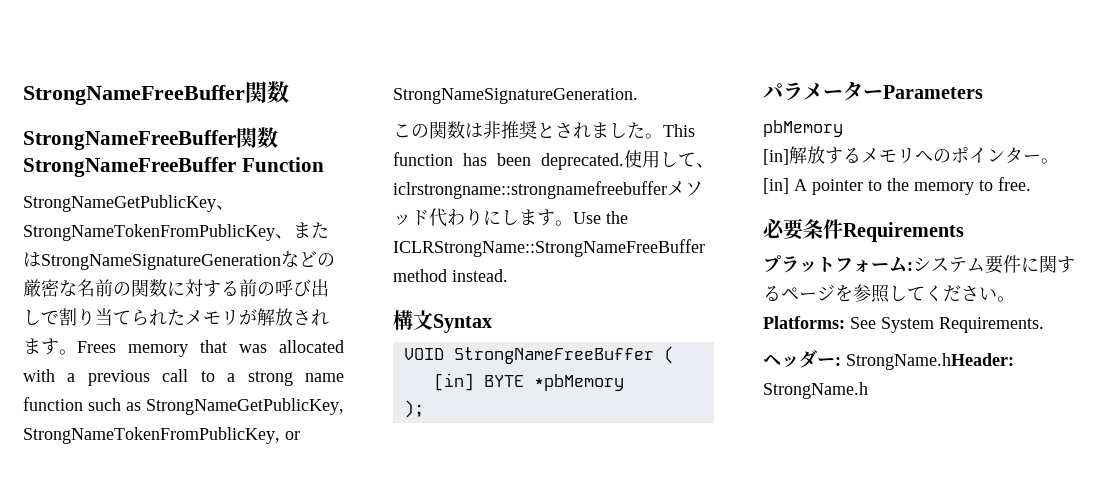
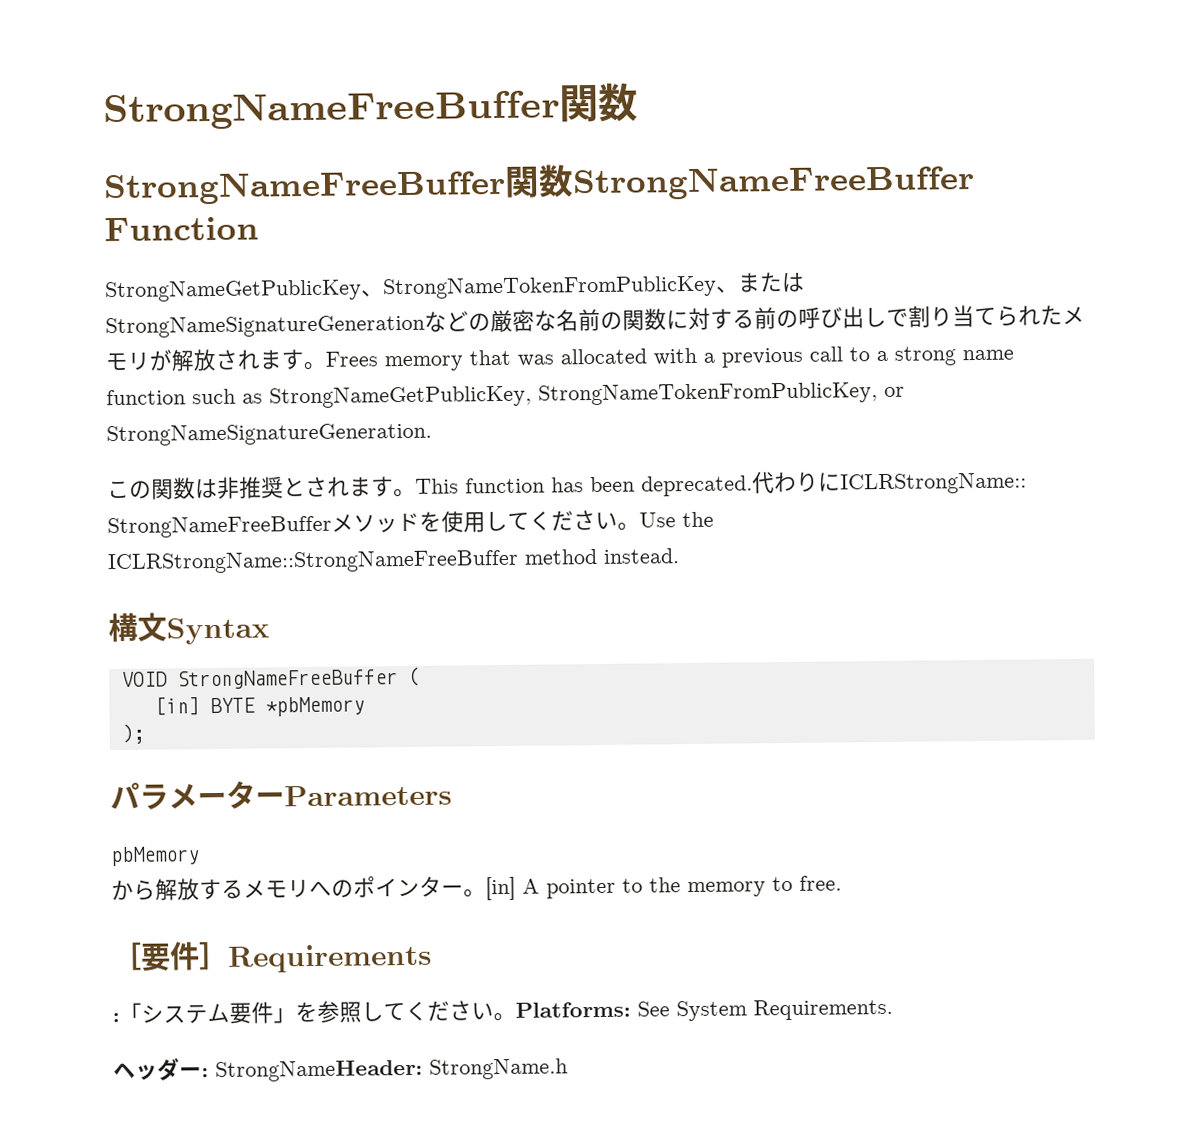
[609,122,645,139] した -> [371,476,394,497] す
[624,150,714,168] [393,181,703,199] [393,208,555,227] 使用して、iclrstrongname::strongnamefreebufferメソッド代わりにします -> [752,471,1027,495] [107,510,618,539] 代わりにICLRStrongName:: StrongNameFreeBufferメソッドを使用してください
[763,149,789,165] [in] -> [111,879,156,901] から
[763,219,843,240] 必要条件 -> [111,941,229,972] ［要件］
[763,255,1075,274] [763,285,835,301] プラットフォーム:システム要件に関するページ -> [112,1001,296,1024] :「システム要件」
[846,353,1014,370] StrongName.hHeader: -> [215,1059,423,1083] StrongNameHeader:

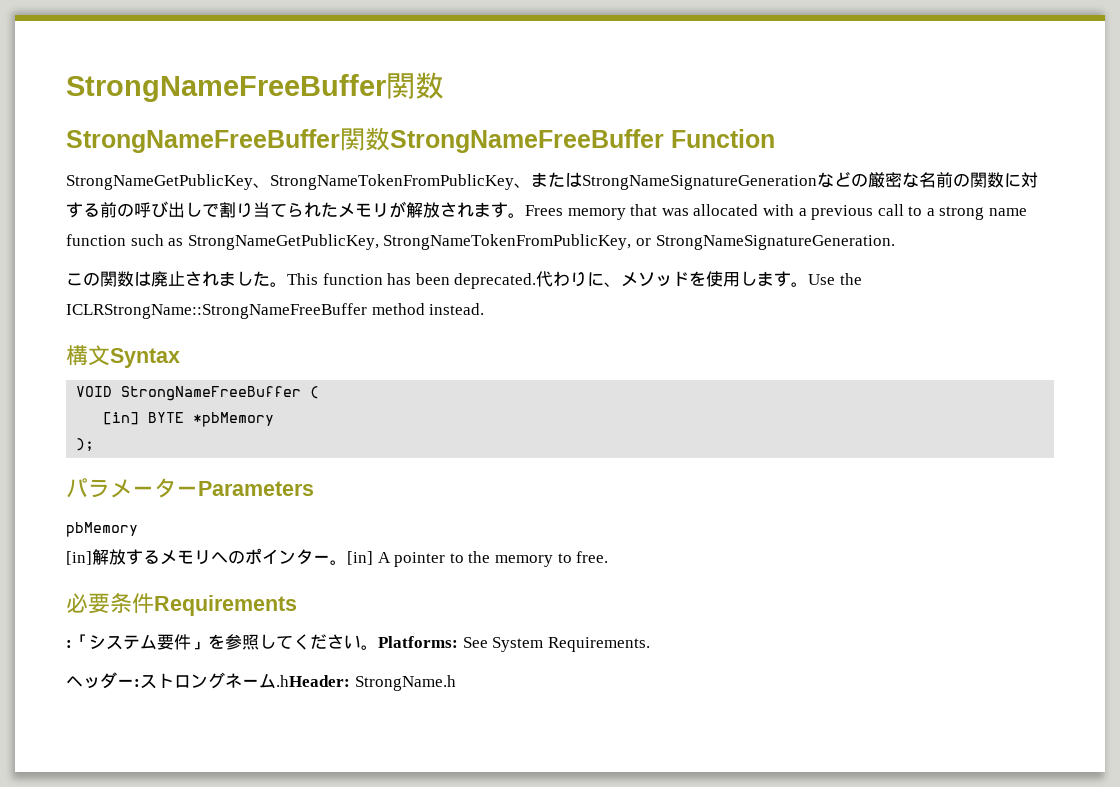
[217,476,394,499] 非推奨とされます -> [151,271,270,287] 廃止されました
[840,472,1027,495] [107,515,332,539] ICLRStrongName:: StrongNameFreeBuffer -> [604,282,622,287] 、
[507,510,618,531] てください -> [757,271,792,287] ます
[111,879,156,901] から -> [66,551,92,565] [in]
[111,941,229,972] ［要件］ -> [66,593,154,614] 必要条件
[215,1059,423,1083] StrongNameHeader: -> [140,672,350,689] ストロングネーム.hHeader:

